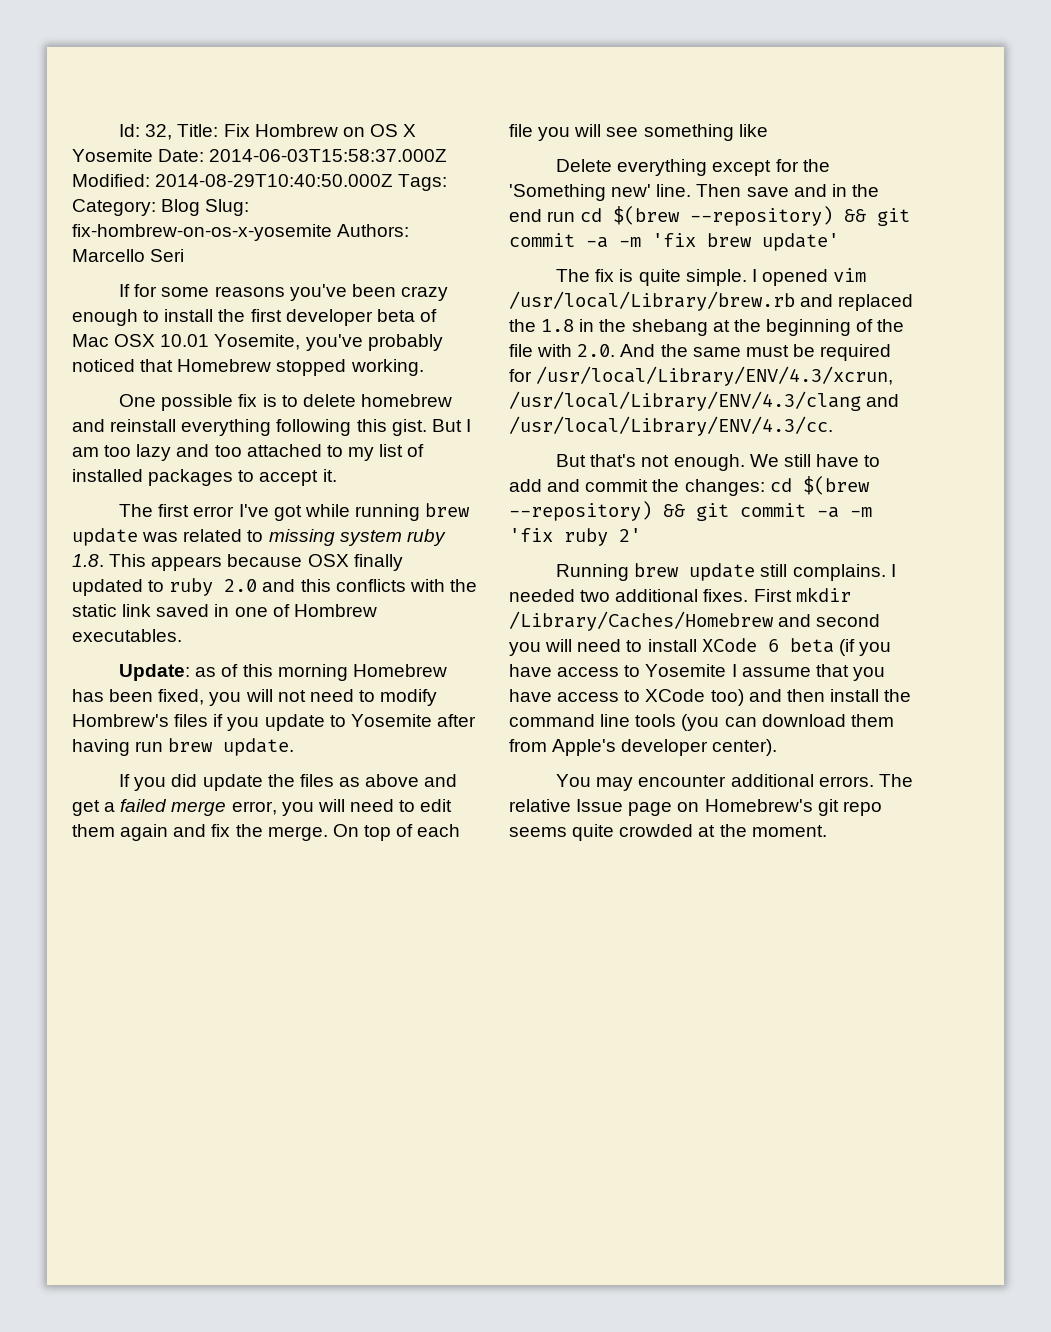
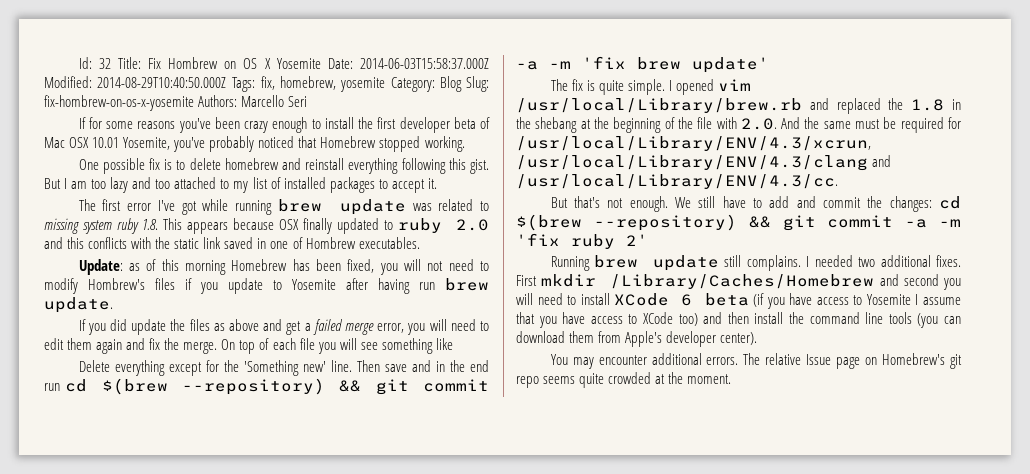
[145,124,173,140] 32, -> [98,58,111,69] 32
(448, 182) none -> [260,76,386,92] fix, homebrew, yosemite

